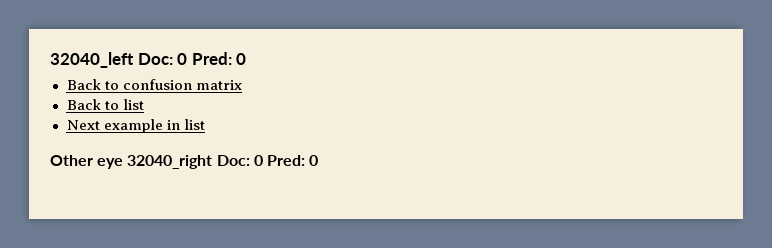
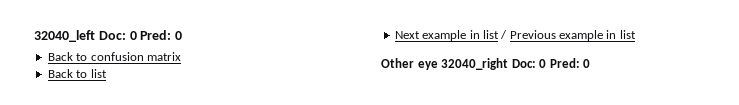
(205, 124) none -> [500,30,636,41] / Previous example in list

